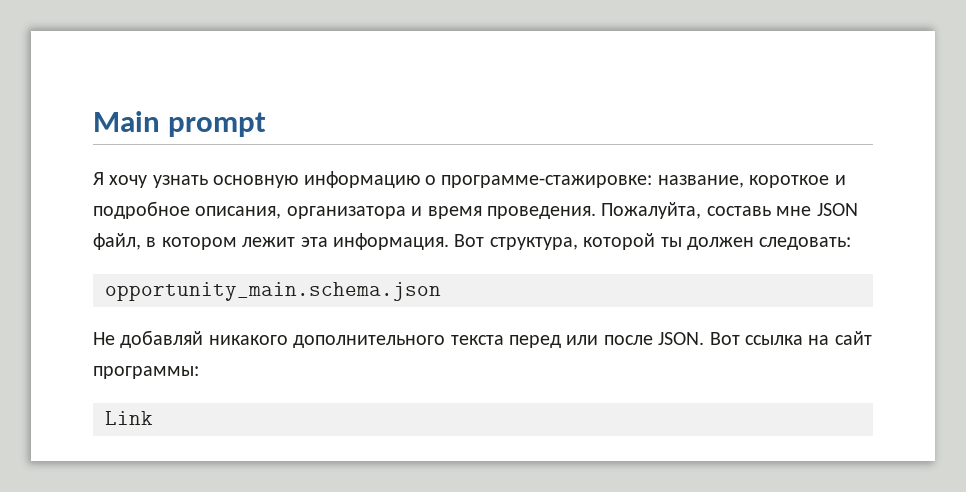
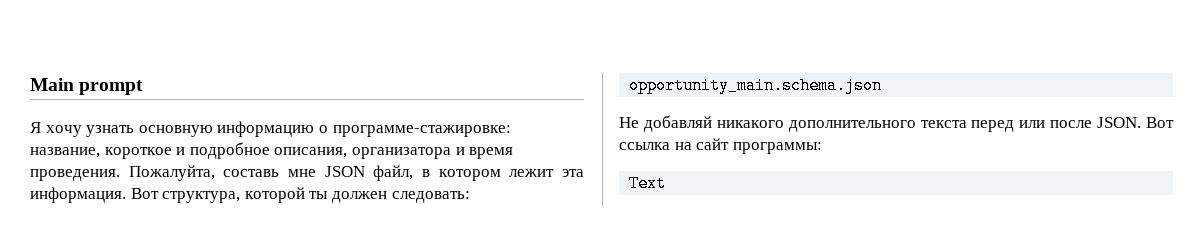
[105,411,153,425] Link -> [629,175,667,192] Text

